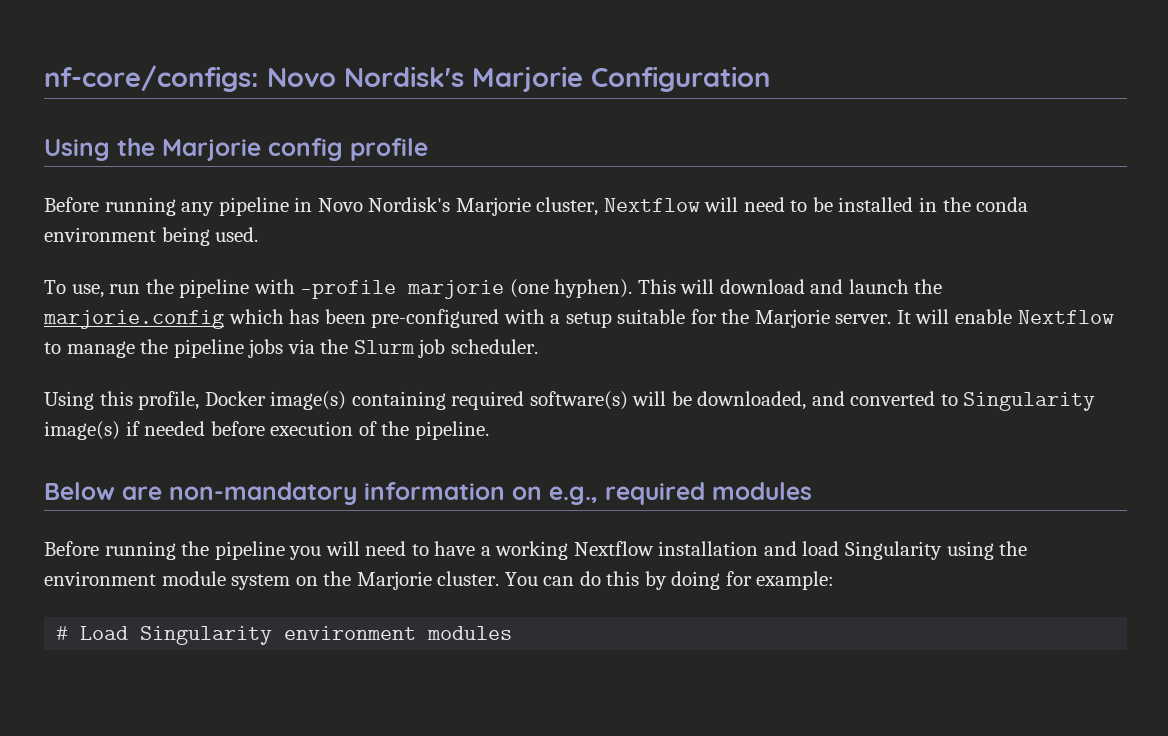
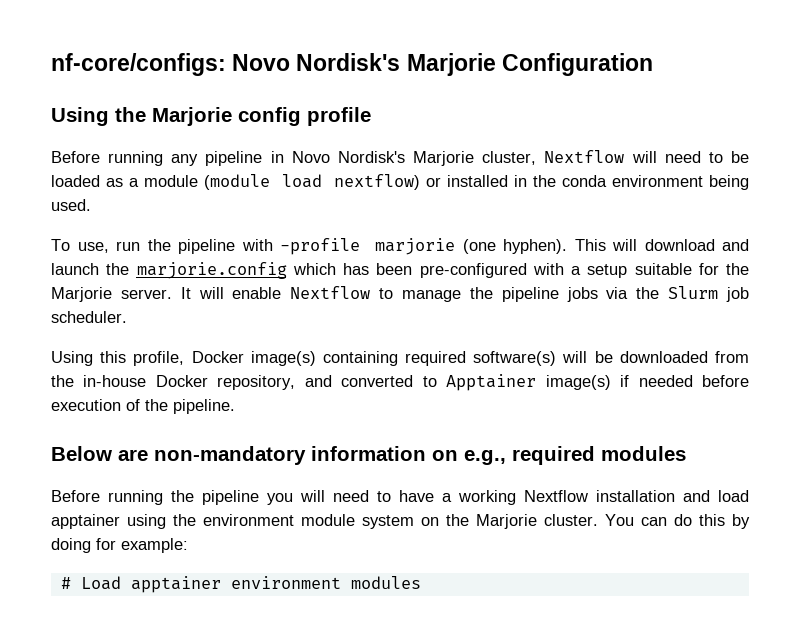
(833, 204) none -> [51,174,441,190] loaded as a module (module load nextflow) or
[697,391,807,410] downloaded, -> [619,351,749,363] [51,375,296,390] downloaded from the in-house Docker repository,
[963,392,1096,411] Singularity -> [446,374,537,391] Apptainer
[845,541,943,560] Singularity -> [51,514,120,529] apptainer
[140,626,273,645] Singularity -> [130,576,221,593] apptainer

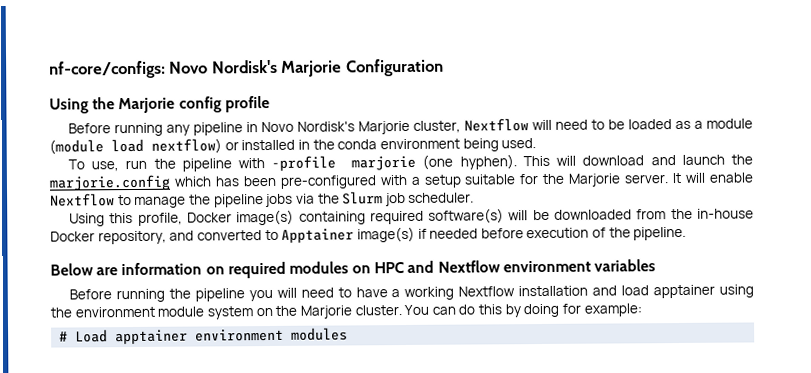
[154,446,306,465] non-mandatory -> (119, 271) none
[464,450,506,465] e.g., -> (225, 270) none
(686, 453) none -> [352,259,657,274] on HPC and Nextflow environment variables

